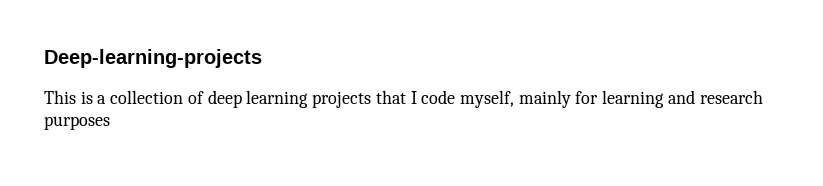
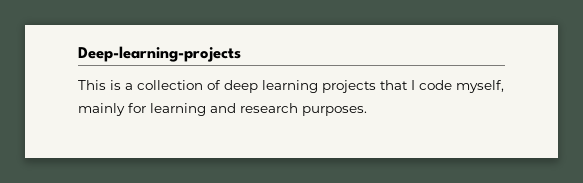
[44,116,110,130] purposes -> [302,106,367,116] purposes.

